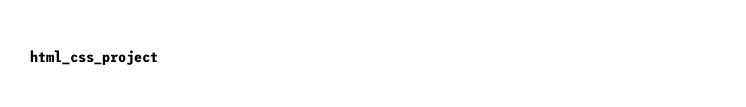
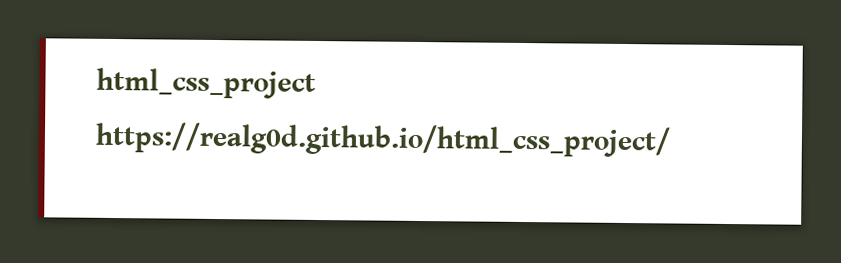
(158, 57) none -> [95,121,671,158] // https://realg0d.github.io/html_css_project/

